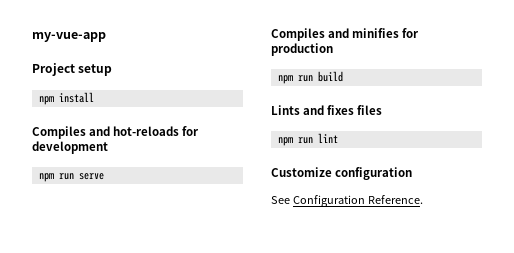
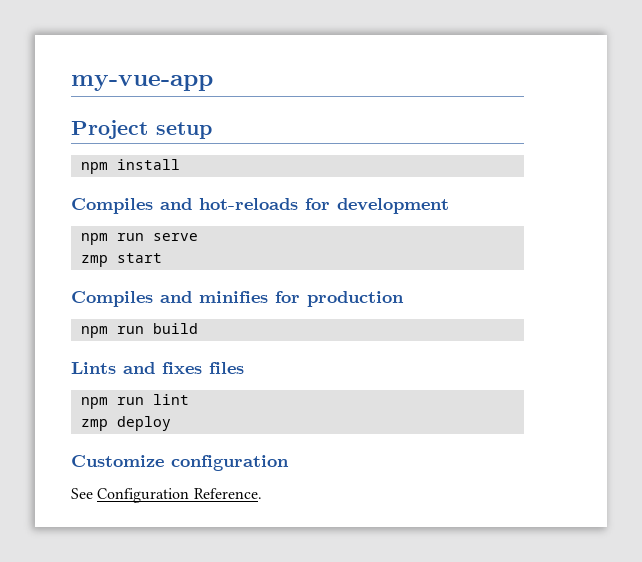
(104, 176) none -> [80,253,162,267] // zmp start
(338, 138) none -> [80,416,171,431] // zmp deploy

